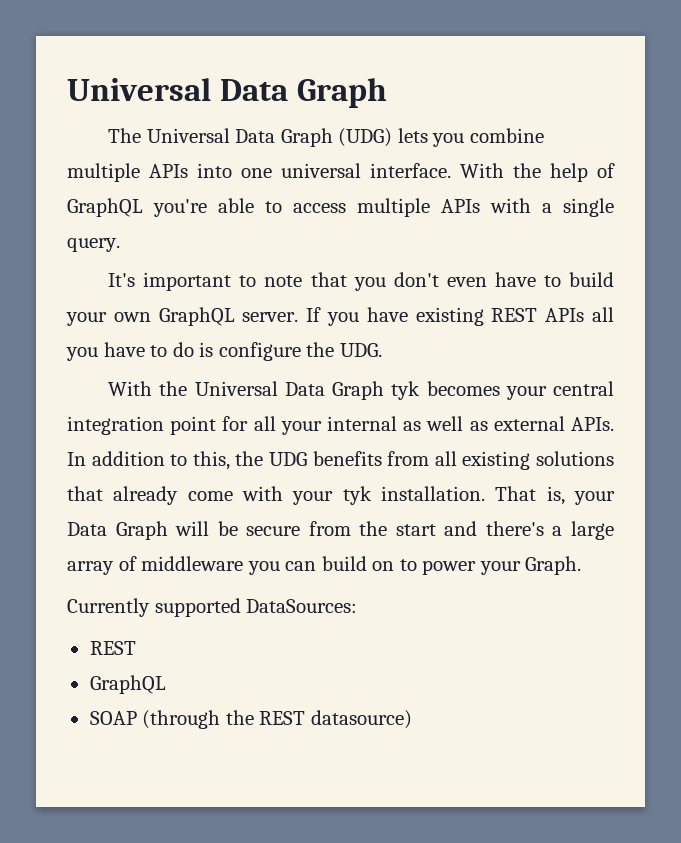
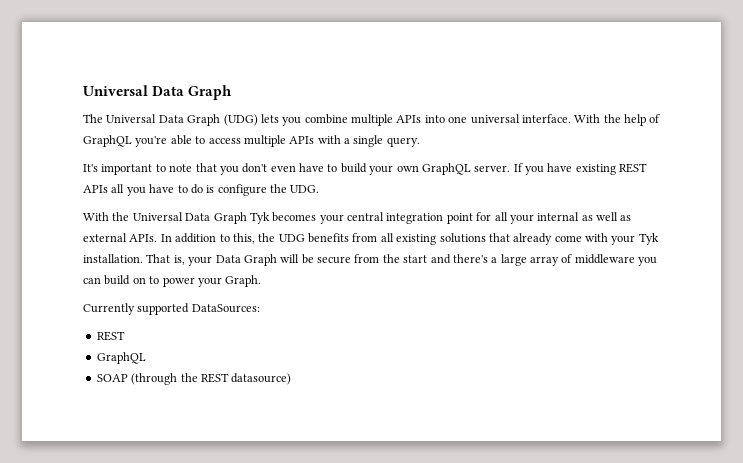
[391,381,421,400] tyk -> [249,212,270,224] Tyk
[342,486,372,505] tyk -> [638,233,659,245] Tyk

